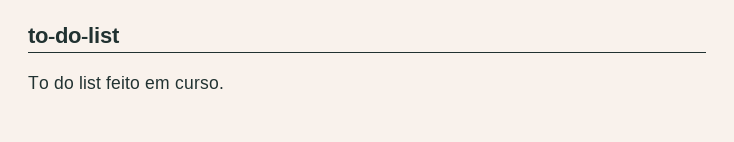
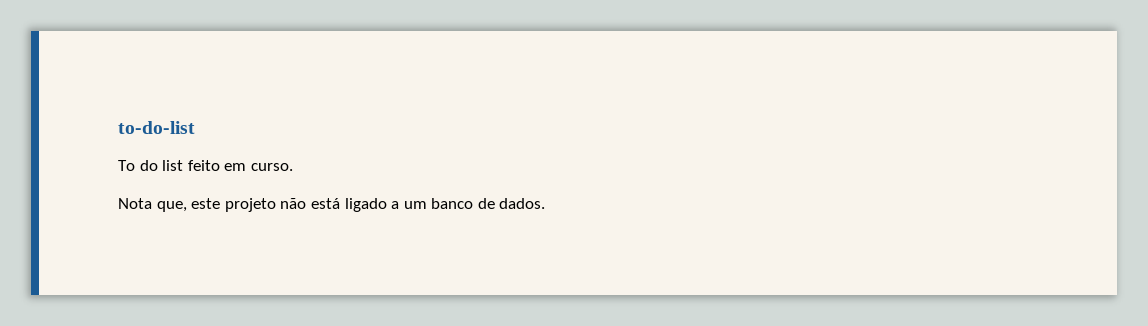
(224, 83) none -> [118,198,546,212] // Nota que, este projeto não está ligado a um banco de dados.

